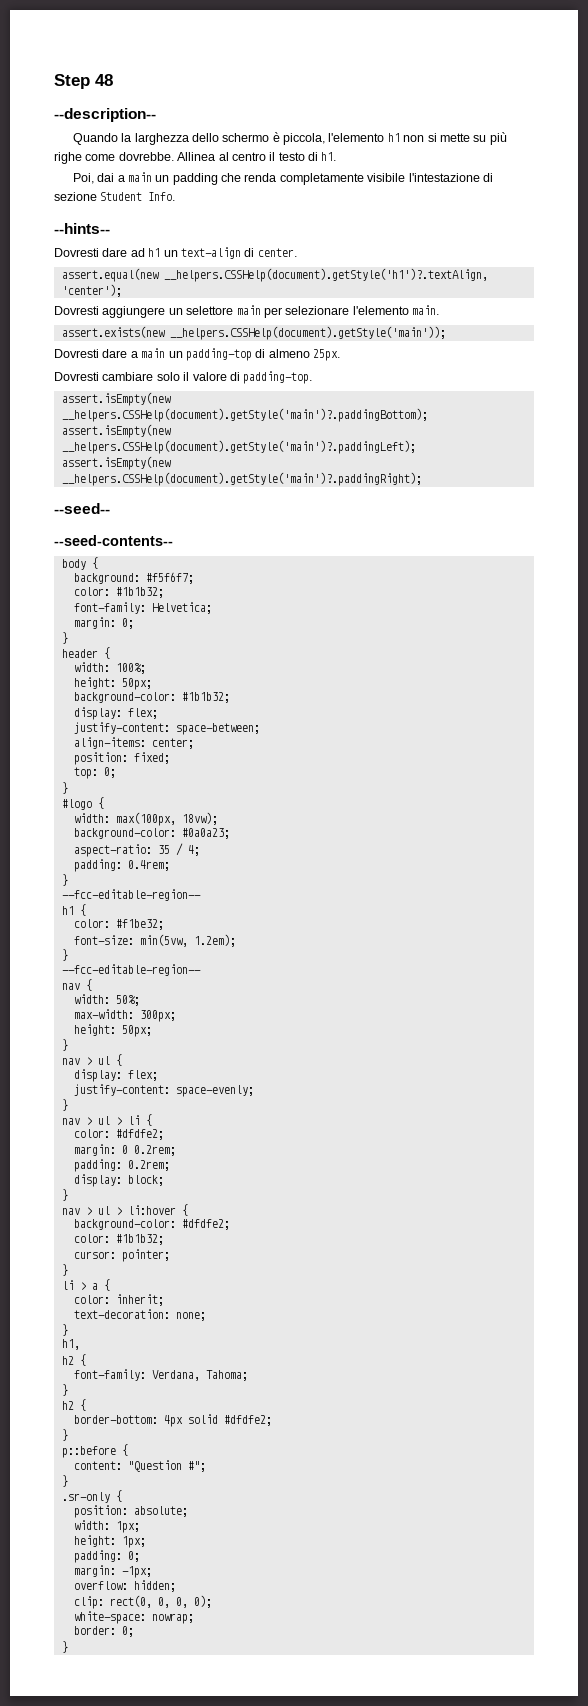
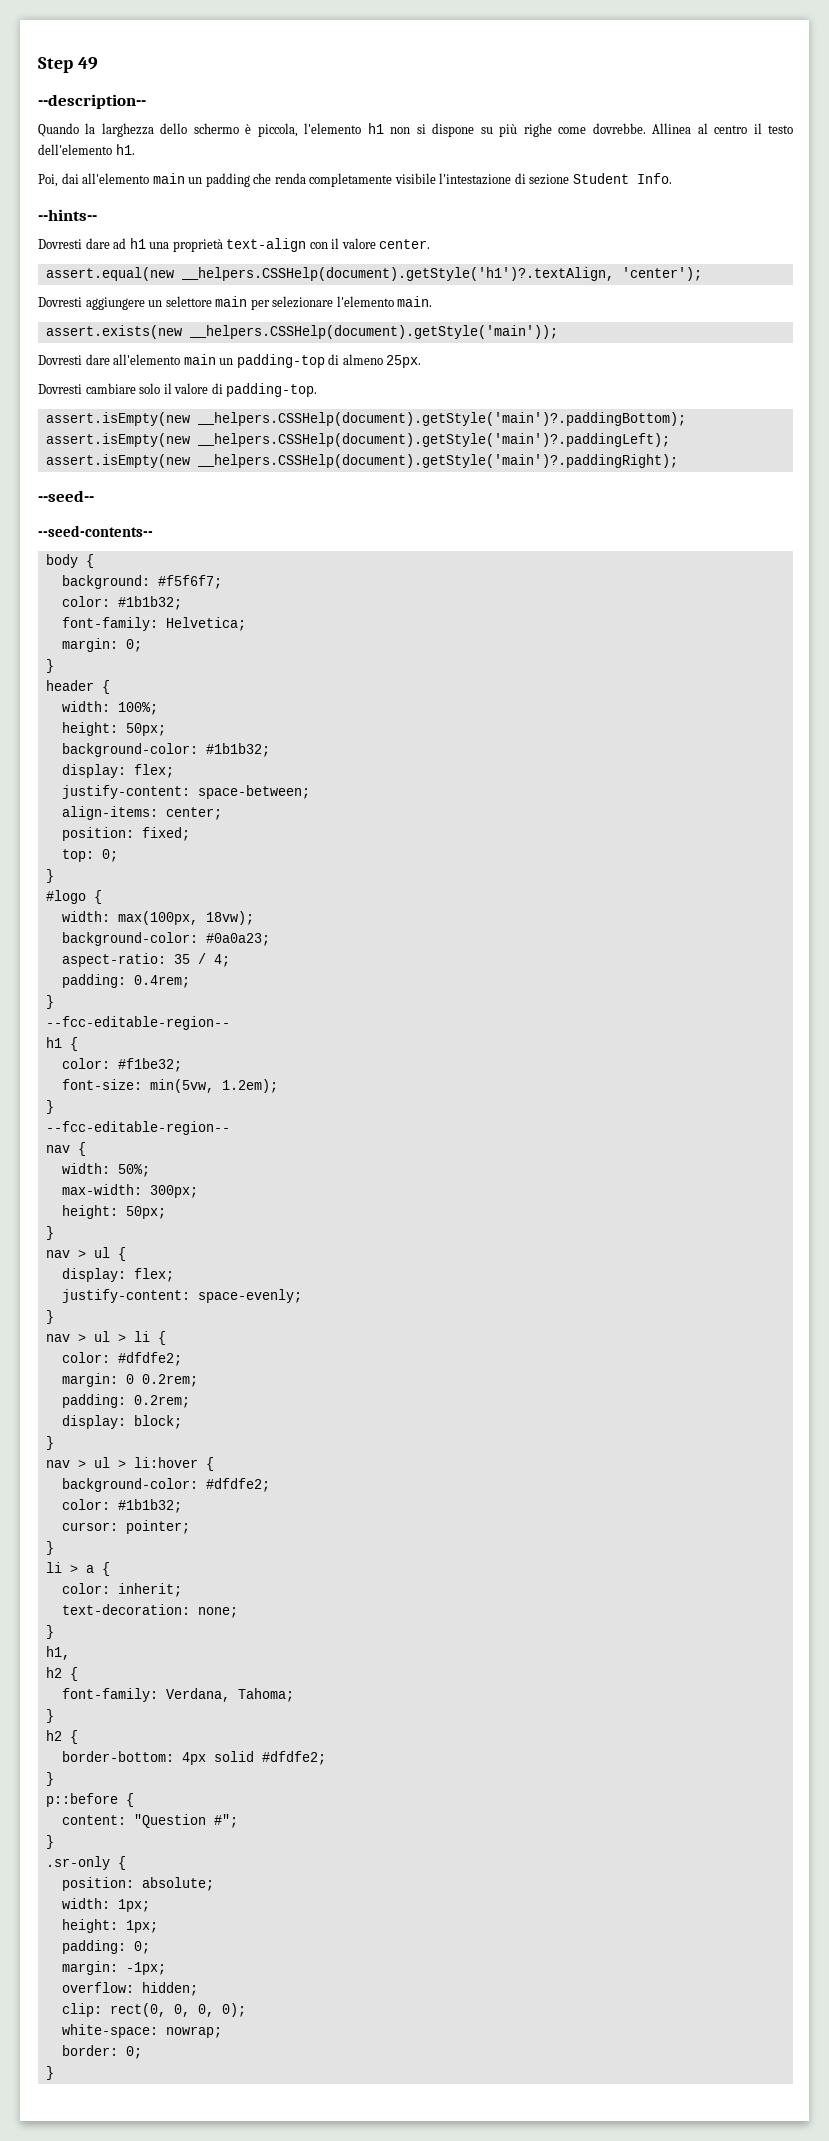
[95,74,113,86] 48 -> [77,57,98,70] 49
[439,133,470,142] mette -> [432,123,475,137] dispone
[308,152,318,161] di -> [38,144,112,155] dell'elemento
[117,175,125,182] a -> [82,173,150,184] all'elemento
[163,247,255,259] un text-align di -> [149,238,376,252] una proprietà text-align con il valore
[130,351,138,358] a -> [113,354,181,365] all'elemento

